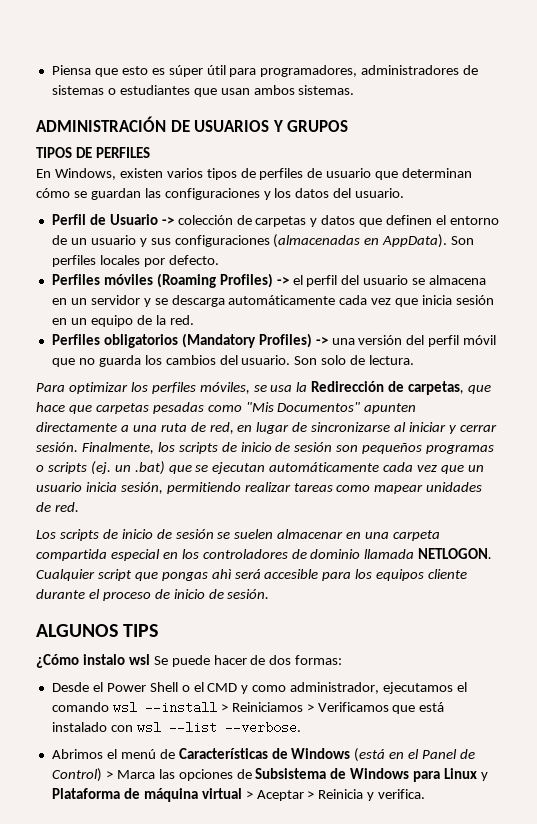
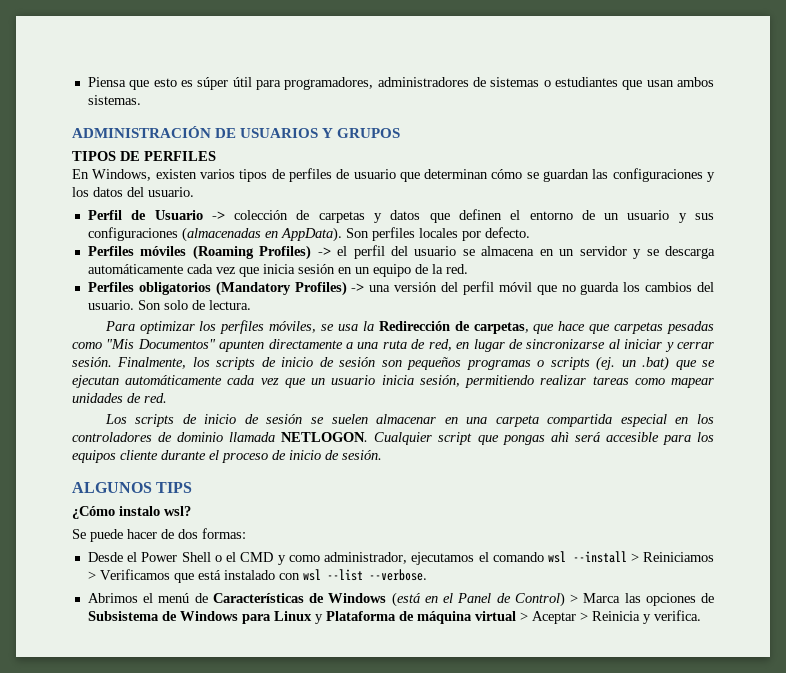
[128,654,150,665] wsl -> [164,506,191,516] wsl? //

